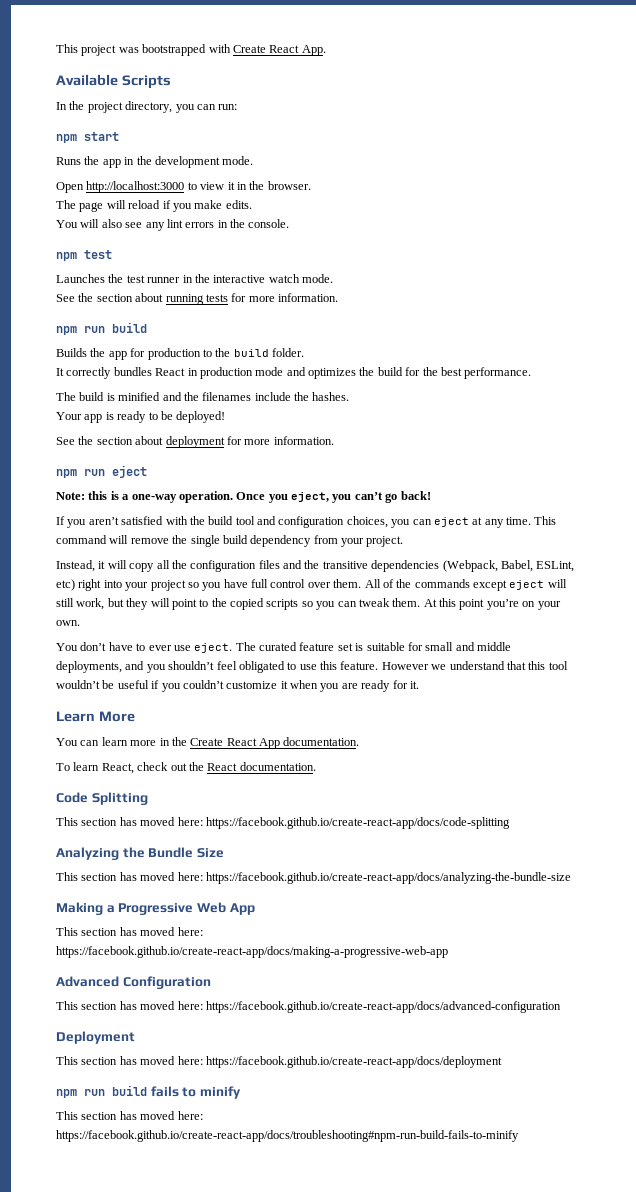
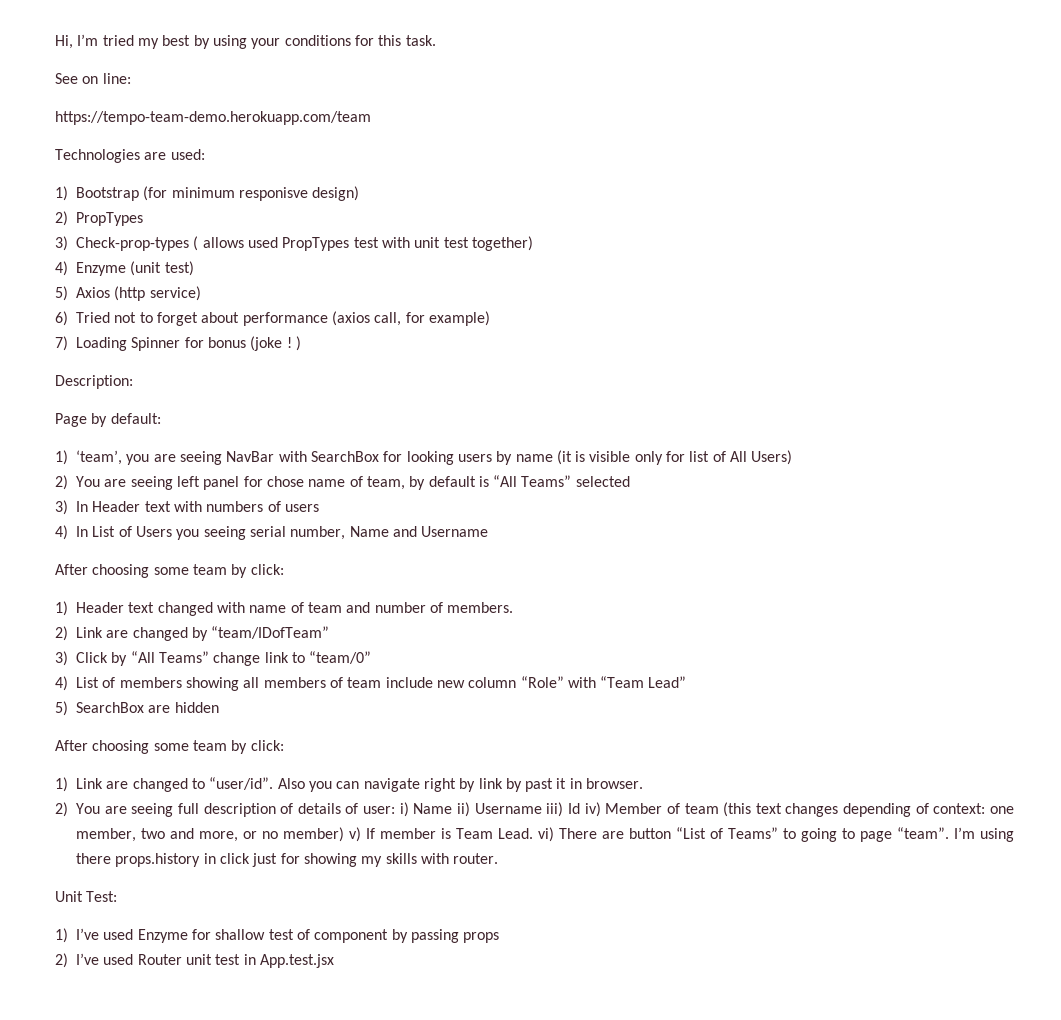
[56,44,326,56] [56,74,171,89] [56,101,238,113] [56,132,119,143] [56,156,254,168] [56,181,225,193] This project was bootstrapped with Create React App. // Available Scripts // In the project directory, you can run: // npm start // Runs the app in the development mode. // Open http://localhost:3000 to view -> [55,34,436,49] [55,73,131,84] [55,111,371,125] [55,149,205,163] [55,186,360,201] [55,211,143,226] [55,236,533,251] [55,261,194,276] [55,286,201,301] [55,311,490,326] [55,336,301,351] [55,375,133,389] [55,413,161,427] [55,450,793,465] [55,475,630,490] [55,500,319,515] [55,525,489,540] [55,564,284,578] [55,601,514,616] [55,626,330,641] [55,651,372,666] [55,676,687,691] [55,701,219,716] [55,740,284,754] [55,777,554,792] Hi, I’m tried my best by using your conditions for this task. // See on line: // https://tempo-team-demo.herokuapp.com/team // Technologies are used: // 1) Bootstrap (for minimum responisve design) // 2) PropTypes // 3) Check-prop-types ( allows used PropTypes test with unit test together) // 4) Enzyme (unit test) // 5) Axios (http service) // 6) Tried not to forget about performance (axios call, for example) // 7) Loading Spinner for bonus (joke ! ) // Description: // Page by default: // 1) ‘team’, you are seeing NavBar with SearchBox for looking users by name (it is visible only for list of All Users) // 2) You are seeing left panel for chose name of team, by default is “All Teams” selected // 3) In Header text with numbers of users // 4) In List of Users you seeing serial number, Name and Username // After choosing some team by click: // 1) Header text changed with name of team and number of members. // 2) Link are changed by “team/IDofTeam” // 3) Click by “All Teams” change link to “team/0” // 4) List of members showing all members of team include new column “Role” with “Team Lead” // 5) SearchBox are hidden // After choosing some team by click: // 1) Link are changed to “user/id”. Also you can navigate right by link by past
[249,181,265,190] the -> (582, 783) none
[56,200,252,212] [56,219,290,231] [56,250,112,261] [56,274,333,283] [56,293,338,305] [56,322,147,335] [56,348,304,360] [56,367,532,379] [56,392,350,401] [56,411,226,423] [56,436,334,448] [56,465,147,478] [56,491,431,503] [56,516,557,528] [56,535,404,547] [56,560,575,572] [56,579,567,591] [56,598,561,610] [56,620,80,626] [56,642,511,653] [56,661,568,673] [56,680,419,692] [56,711,135,722] [56,737,360,749] [56,762,316,774] [56,792,148,805] [56,817,510,829] [56,847,224,860] [56,872,571,884] [56,902,255,915] [56,927,203,936] [56,946,448,958] [56,976,211,989] [56,1001,561,1013] [56,1031,135,1044] [56,1056,502,1068] [56,1085,241,1099] [56,1111,203,1120] [56,1130,519,1142] The page will reload if you make edits. // You will also see any lint errors in the console. // npm test // Launches the test runner in the interactive watch mode. // See the section about running tests for more information. // npm run build // Builds the app for production to the build folder. // It correctly bundles React in production mode and optimizes the build for the best performance. // The build is minified and the filenames include the hashes. // Your app is ready to be deployed! // See the section about deployment for more information. // npm run eject // Note: this is a one-way operation. Once you eject, you can’t go back! // If you aren’t satisfied with the build tool and configuration choices, you can eject at any time. This command will remove the single build dependency from your project. // Instead, it will copy all the configuration files and the transitive dependencies (Webpack, Babel, ESLint, etc) right into your project so you have full control over them. All of the commands except eject will still work, but they will point to the copied scripts so you can tweak them. At this point you’re on your own. // You don’t have to ever use eject. The curated feature set is suitable for small and middle deployments, and you shouldn’t feel obligated to use this feature. However we understand that this tool wouldn’t be useful if you couldn’t customize it when you are ready for it. // Learn More // You can learn more in the Create React App documentation. // To learn React, check out the React documentation. // Code Splitting // This section has moved here: https://facebook.github.io/create-react-app/docs/code-splitting // Analyzing the Bundle Size // This section has moved here: https://facebook.github.io/create-react-app/docs/analyzing-the-bundle-size // Making a Progressive Web App // This section has moved here: https://facebook.github.io/create-react-app/docs/making-a-progressive-web-app // Advanced Configuration // This section has moved here: https://facebook.github.io/create-react-app/docs/advanced-configuration // Deployment // This section has moved here: https://facebook.github.io/create-react-app/docs/deployment // npm run build fails to minify // This section has moved here: https://facebook.github.io/create-react-app/docs/troubleshooting#npm-run-build-fails-to-minify -> [55,802,1014,817] [76,827,1014,842] [76,853,499,867] [55,891,118,902] [55,928,500,943] [55,953,334,968] 2) You are seeing full description of details of user: i) Name ii) Username iii) Id iv) Member of team (this text changes depending of context: one member, two and more, or no member) v) If member is Team Lead. vi) There are button “List of Teams” to going to page “team”. I’m using there props.history in click just for showing my skills with router. // Unit Test: // 1) I’ve used Enzyme for shallow test of component by passing props // 2) I’ve used Router unit test in App.test.jsx

